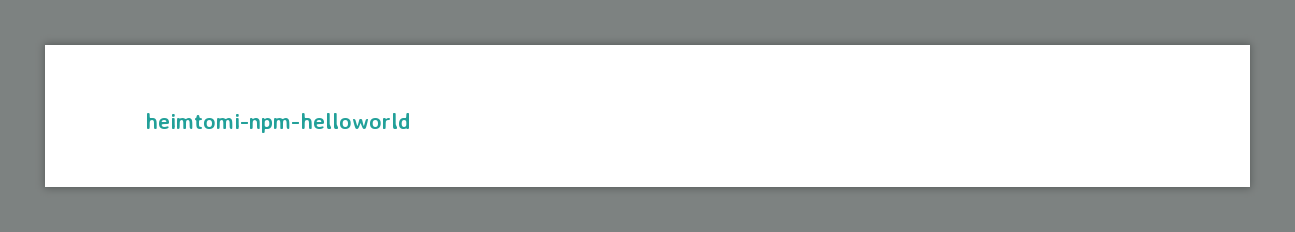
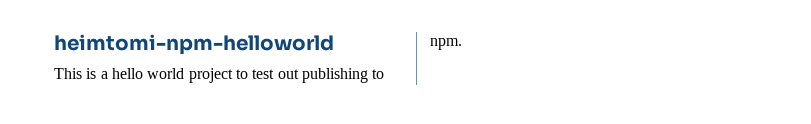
(410, 123) none -> [54,68,385,83] [430,38,462,50] // This is a hello world project to test out publishing to npm.

